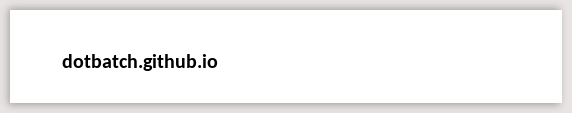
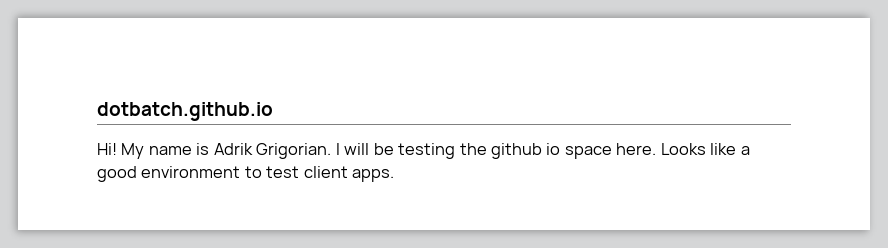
(218, 62) none -> [97,143,750,159] [97,166,395,182] // Hi! My name is Adrik Grigorian. I will be testing the github io space here. Looks like a good environment to test client apps.

